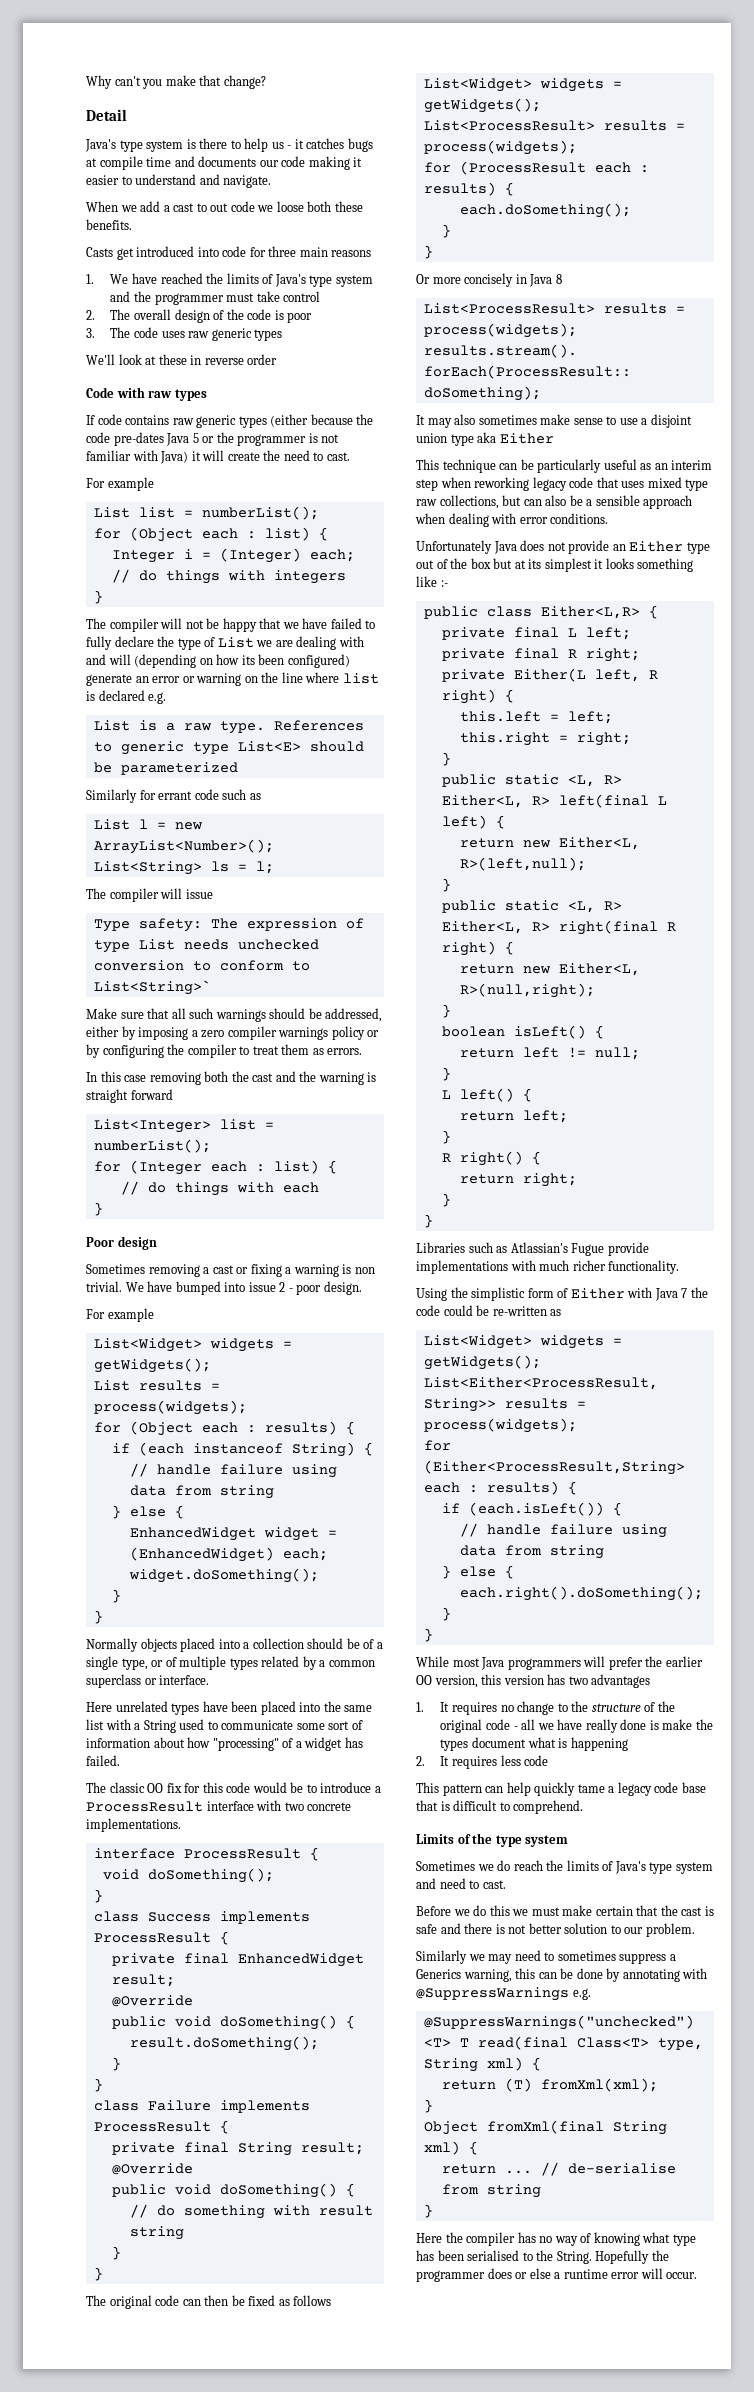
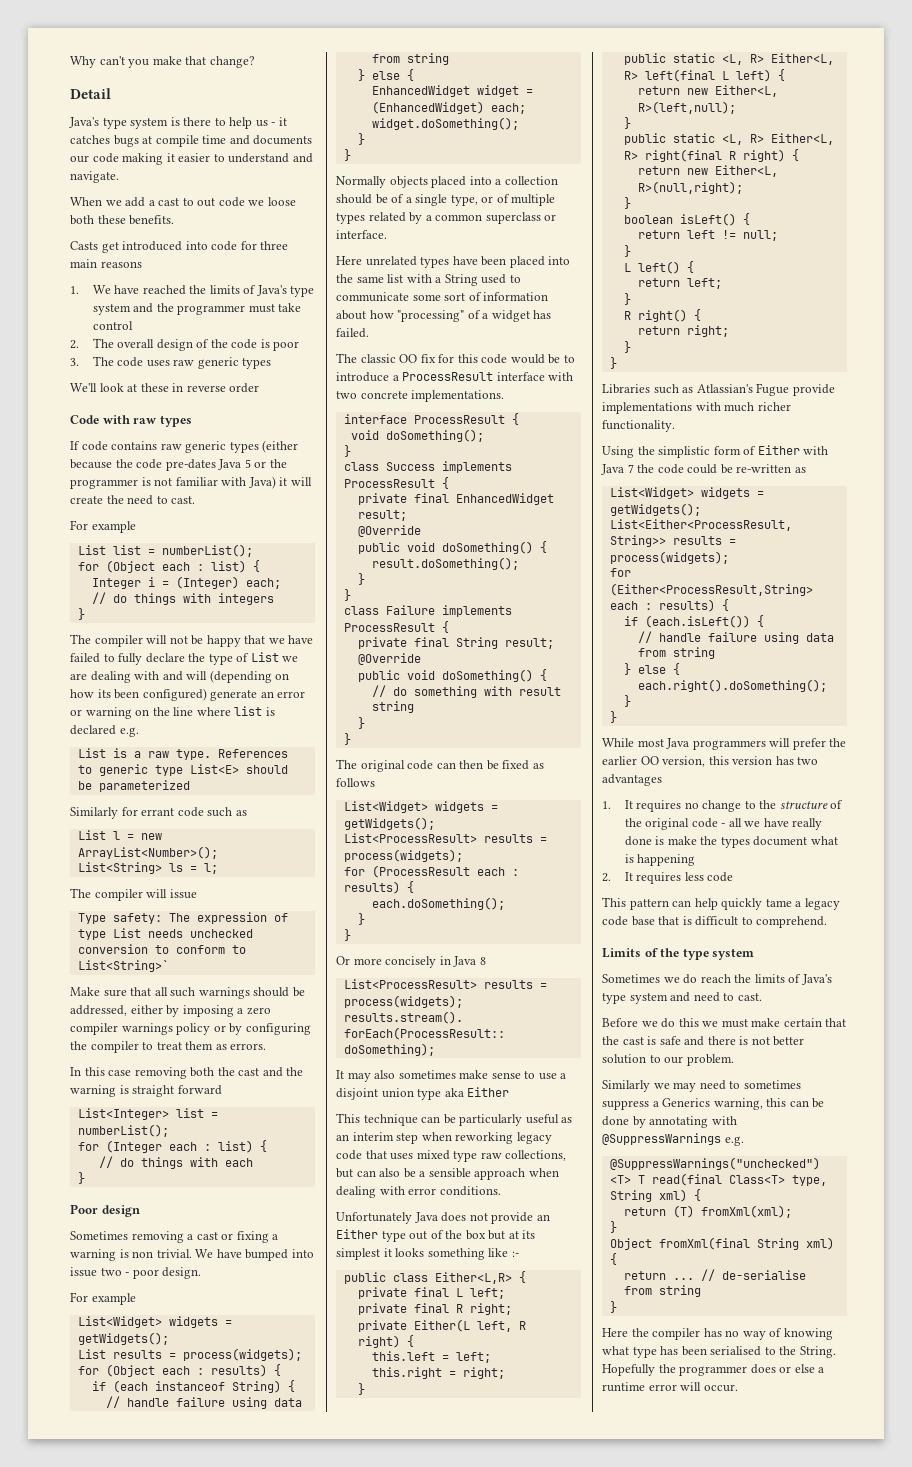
[279,1282,286,1292] 2 -> [100,1268,122,1276] two

